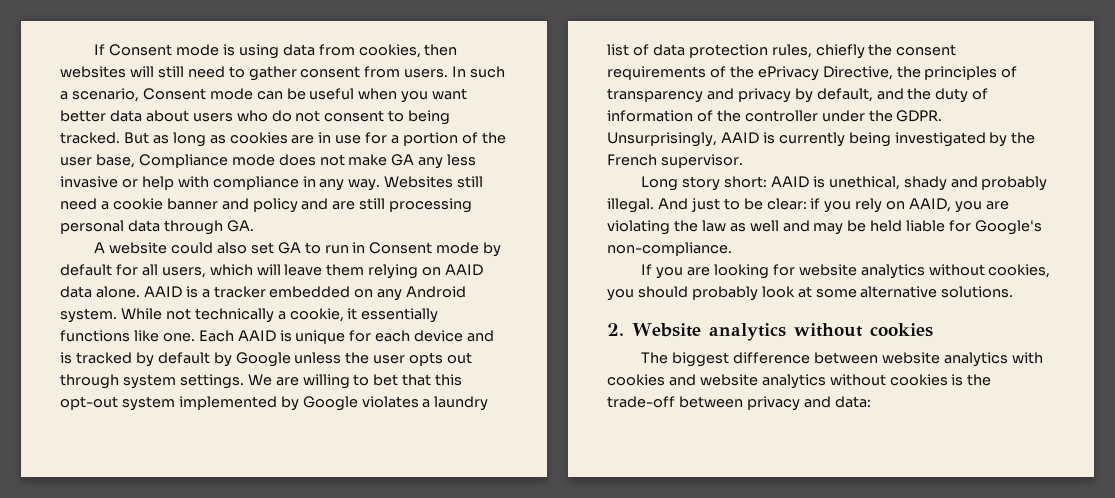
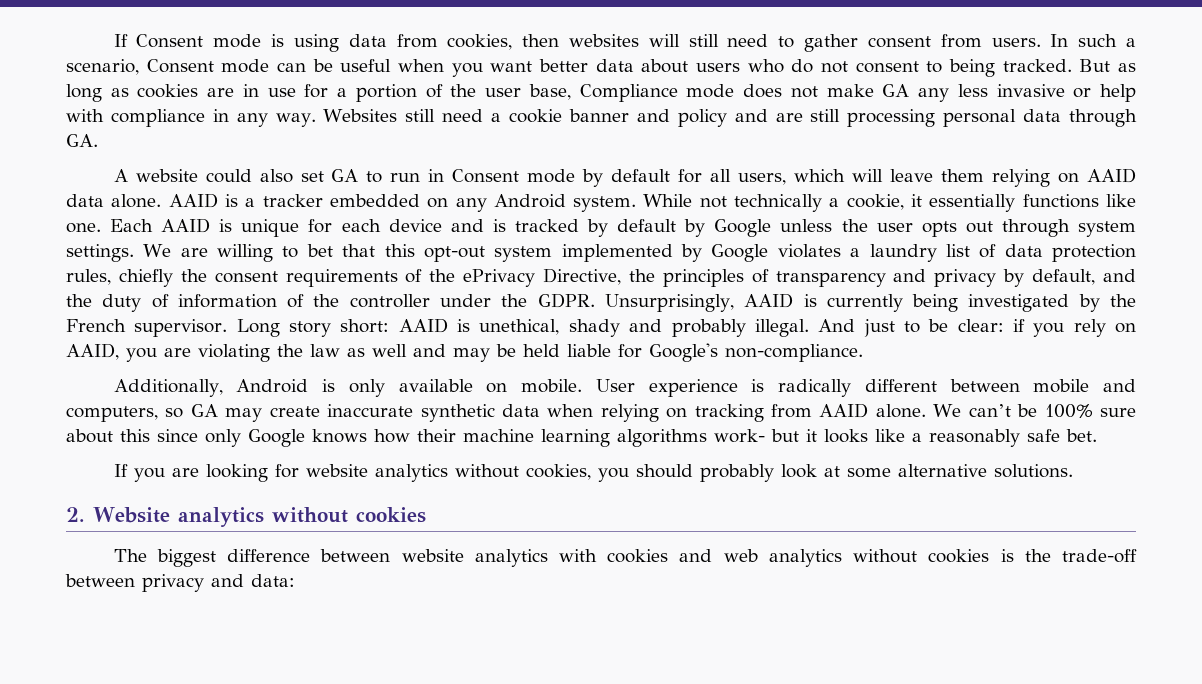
(743, 161) // -> (228, 328) none
(732, 249) none -> [113,379,1137,397] [66,403,1136,422] [66,429,1097,447] // Additionally, Android is only available on mobile. User experience is radically different between mobile and computers, so GA may create inaccurate synthetic data when relying on tracking from AAID alone. We can’t be 100% sure about this since only Google knows how their machine learning algorithms work- but it looks like a reasonably safe bet.
[699,374,758,386] website -> [723,549,758,562] web

